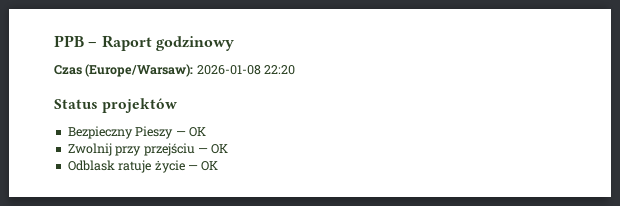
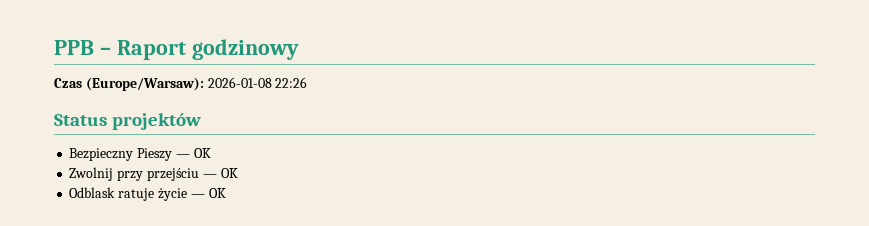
[264,65,296,75] 22:20 -> [275,77,308,88] 22:26

